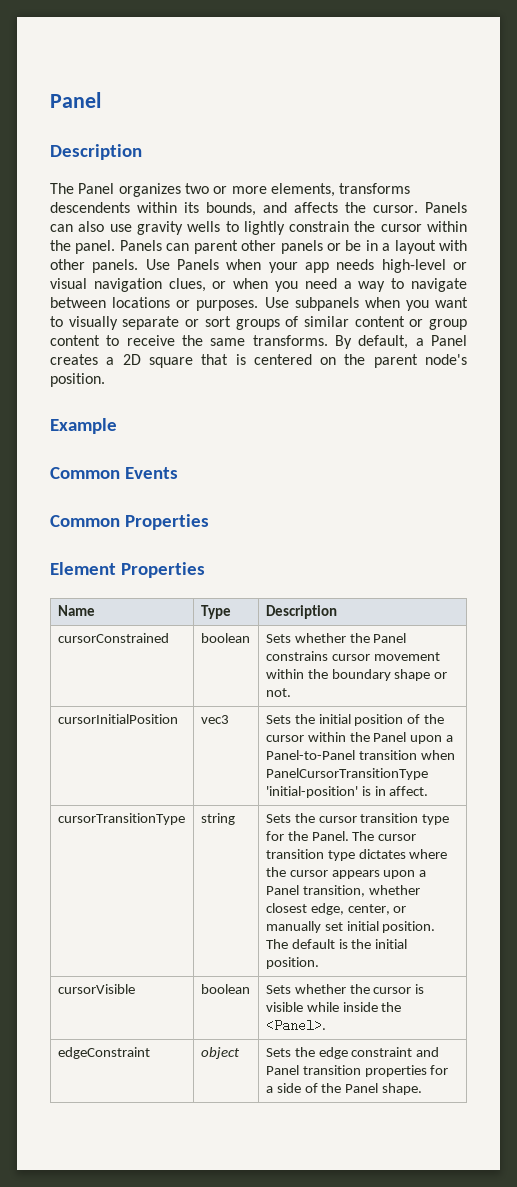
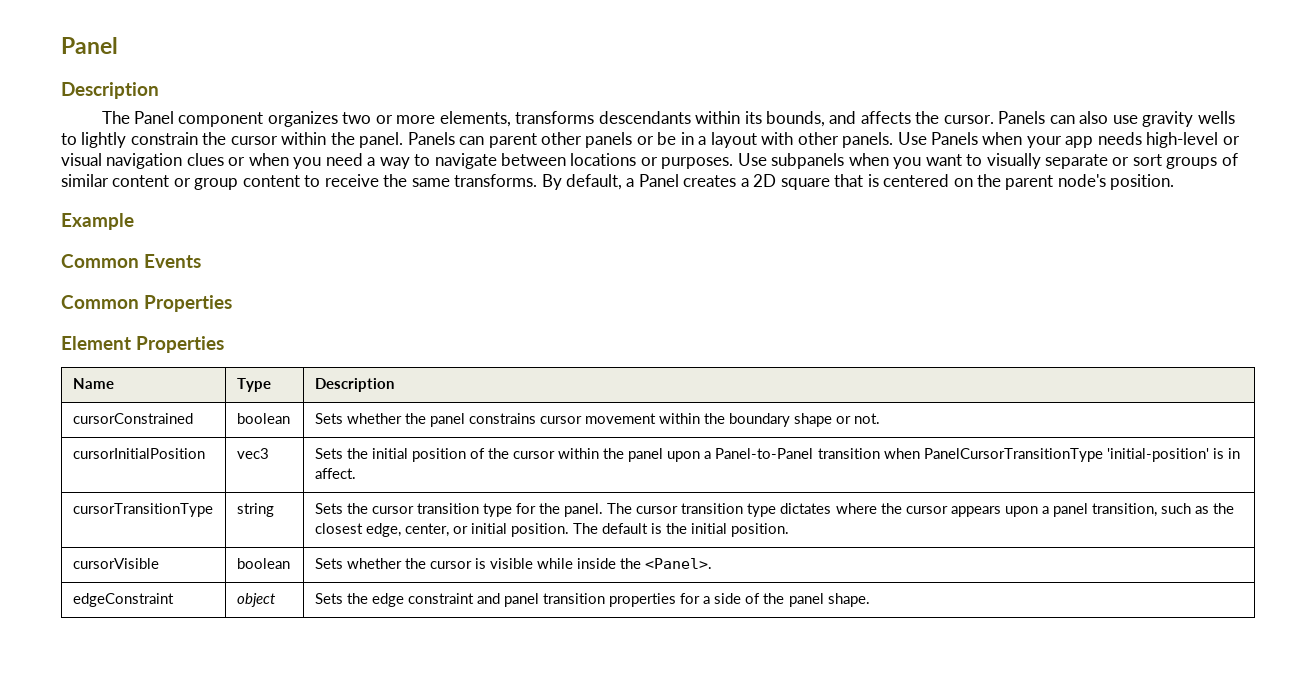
(115, 188) none -> [178,112,264,127] component
[50,202,130,213] descendents -> [598,111,691,124] descendants
[168,278,206,292] clues, -> [186,153,224,166] clues
[373,633,407,643] Panel -> [430,413,466,427] panel
[373,732,407,742] Panel -> [628,448,664,462] panel
[311,831,349,841] Panel. -> [564,503,604,517] panel.
[265,885,420,897] Panel transition, whether -> [1052,503,1235,517] panel transition, such as the
[265,921,343,933] manually set -> (469, 530) none
[265,1065,299,1075] Panel -> [504,593,540,607] panel
[345,1083,379,1093] Panel -> [788,593,824,607] panel

